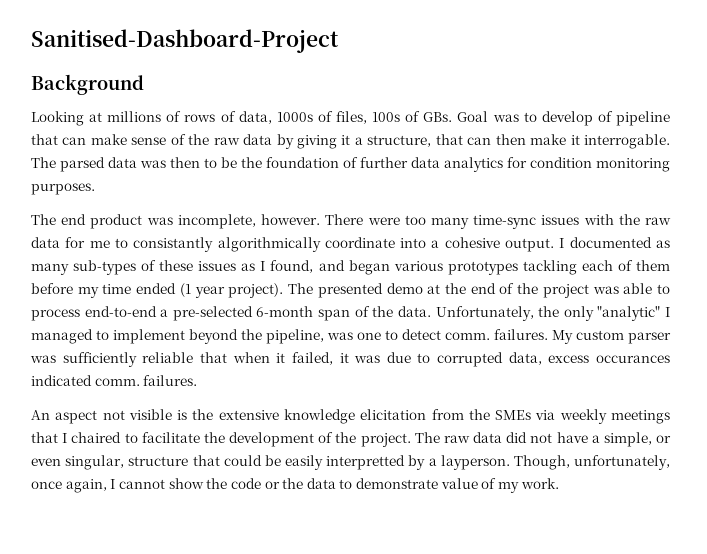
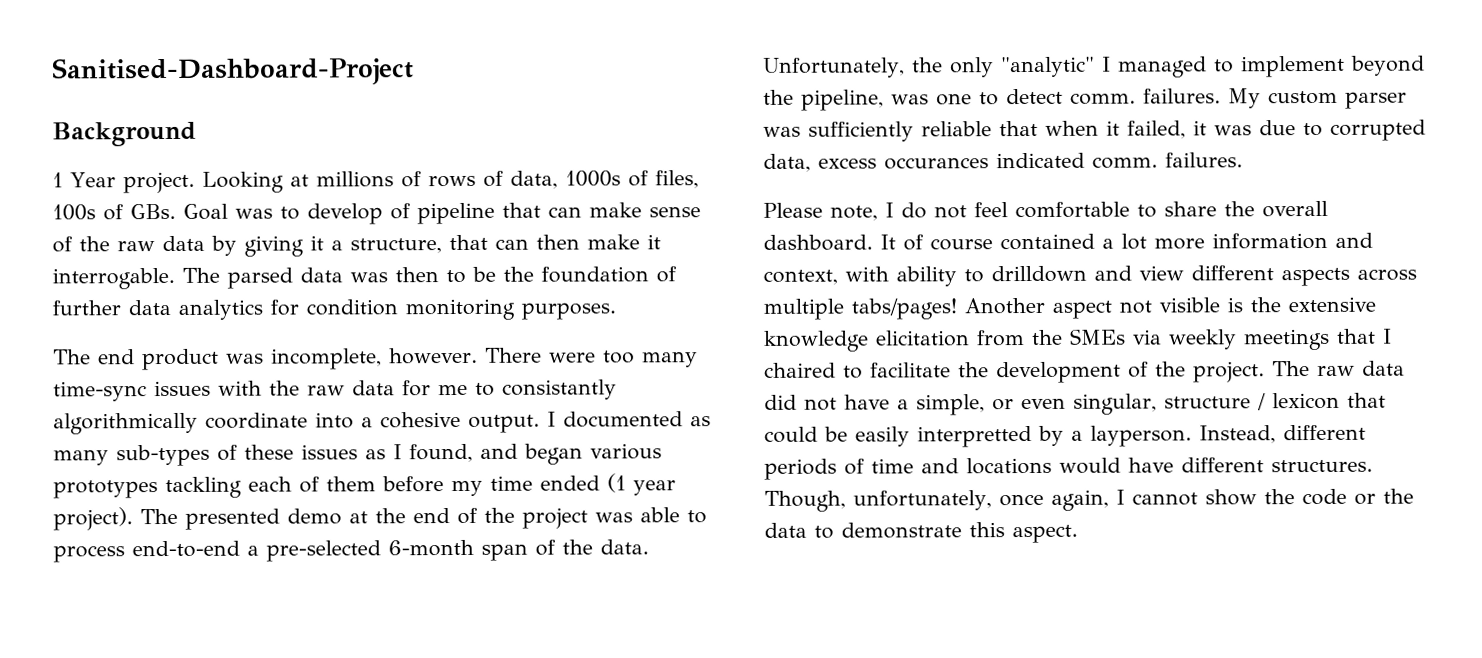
(144, 84) none -> [52,171,195,194] 1 Year project.
[31,410,50,420] An -> [763,200,1328,221] [763,232,1373,251] [763,265,1417,287] [763,297,1045,320] Please note, I do not feel comfortable to share the overall dashboard. It of course contained a lot more information and context, with ability to drilldown and view different aspects across multiple tabs/pages! Another
(189, 461) none -> [1256,392,1340,411] / lexicon
(510, 462) none -> [1199,424,1366,444] [764,457,1373,480] Instead, different periods of time and locations would have different structures.
[440,478,559,493] value of my work. -> [969,522,1078,544] this aspect.

